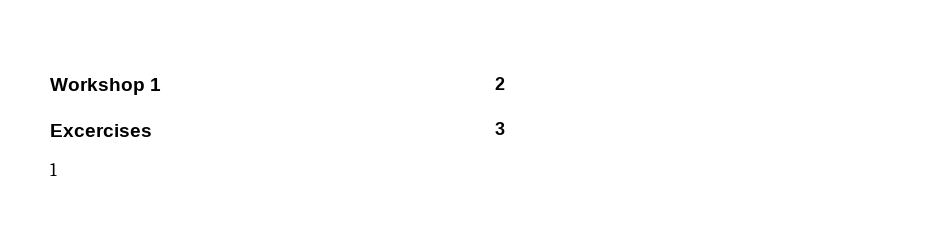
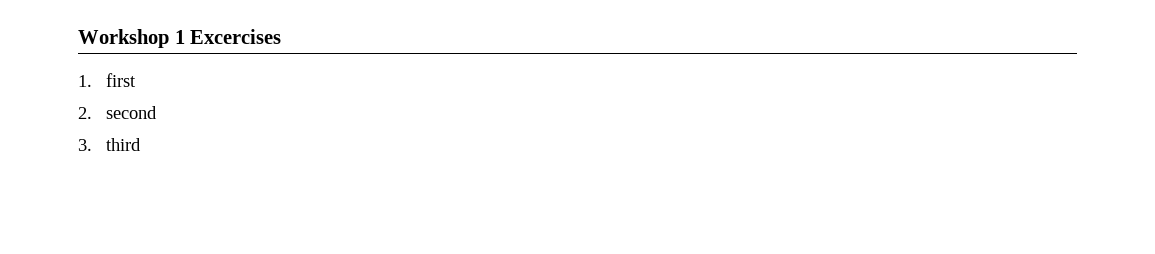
(162, 84) // -> (185, 37) none
[50,163,57,176] [495,77,505,90] [495,122,505,135] 1 // 2 // 3 -> [78,73,137,87] [78,106,158,119] [78,138,142,151] 1. first // 2. second // 3. third

